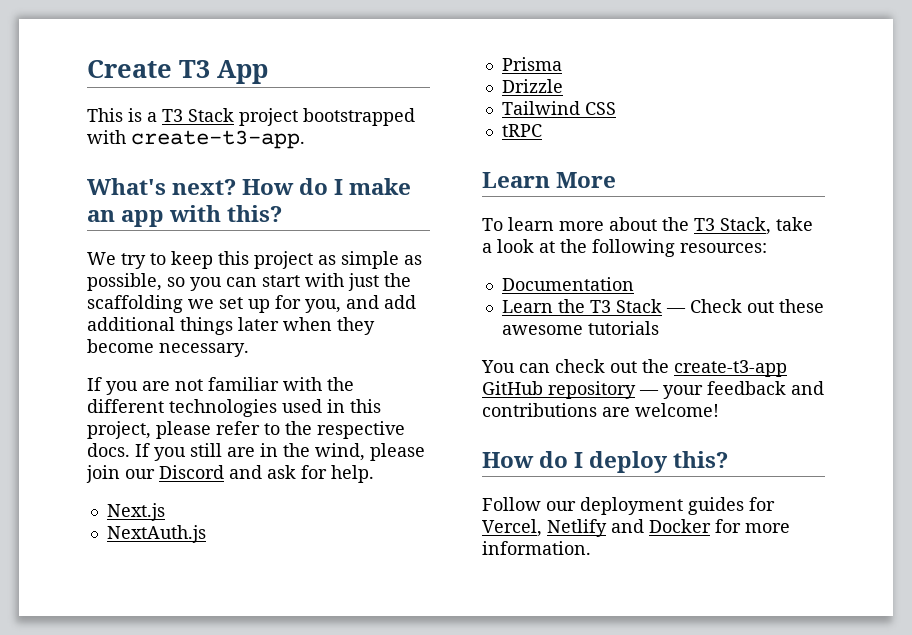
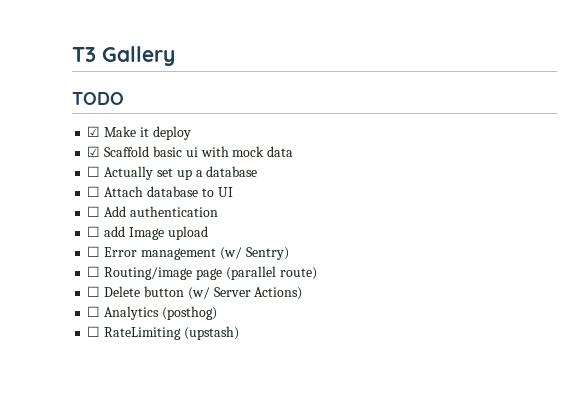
[87,60,268,84] [87,108,415,126] [87,130,305,149] [87,178,412,195] [87,205,283,227] [87,251,422,269] [87,273,411,291] [87,295,416,313] [87,317,375,335] [87,339,249,357] [87,377,354,395] [87,399,381,417] [87,421,405,439] [87,443,425,461] [86,465,374,483] [106,503,165,521] [106,525,206,543] [501,57,562,71] [501,79,563,93] [501,101,616,115] [501,124,542,137] [482,172,617,188] [482,217,813,235] [482,239,767,257] [501,277,634,291] [501,299,824,313] [501,321,659,335] [481,359,787,377] [482,381,824,399] [482,403,719,417] [482,451,729,473] [482,497,775,515] [482,519,790,537] [482,541,591,555] Create T3 App // This is a T3 Stack project bootstrapped with create-t3-app. // What's next? How do I make an app with this? // We try to keep this project as simple as possible, so you can start with just the scaffolding we set up for you, and add additional things later when they become necessary. // If you are not familiar with the different technologies used in this project, please refer to the respective docs. If you still are in the wind, please join our Discord and ask for help. // Next.js // NextAuth.js // Prisma // Drizzle // Tailwind CSS // tRPC // Learn More // To learn more about the T3 Stack, take a look at the following resources: // Documentation // Learn the T3 Stack — Check out these awesome tutorials // You can check out the create-t3-app GitHub repository — your feedback and contributions are welcome! // How do I deploy this? // Follow our deployment guides for Vercel, Netlify and Docker for more information. -> [72,46,175,66] [72,92,124,105] [87,126,191,140] [87,146,294,157] [87,166,258,180] [87,186,233,197] [87,206,218,217] [87,226,208,240] [87,246,289,260] [87,266,317,280] [87,286,303,300] [87,306,217,320] [87,326,239,340] T3 Gallery // TODO // ☑ Make it deploy // ☑ Scaffold basic ui with mock data // ☐ Actually set up a database // ☐ Attach database to UI // ☐ Add authentication // ☐ add Image upload // ☐ Error management (w/ Sentry) // ☐ Routing/image page (parallel route) // ☐ Delete button (w/ Server Actions) // ☐ Analytics (posthog) // ☐ RateLimiting (upstash)

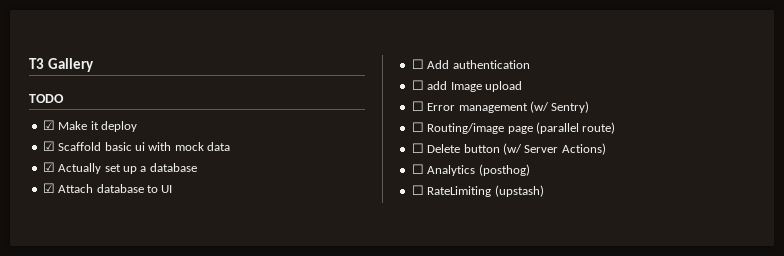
[87,166,101,177] ☐ -> [42,162,55,172] ☑
[87,186,101,197] ☐ -> [42,183,55,193] ☑

